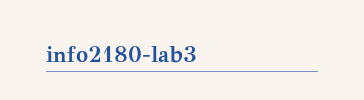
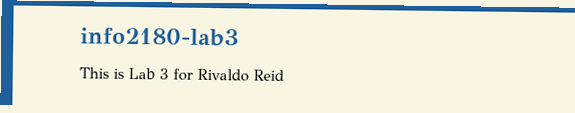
(197, 54) none -> [79,67,284,82] // This is Lab 3 for Rivaldo Reid

